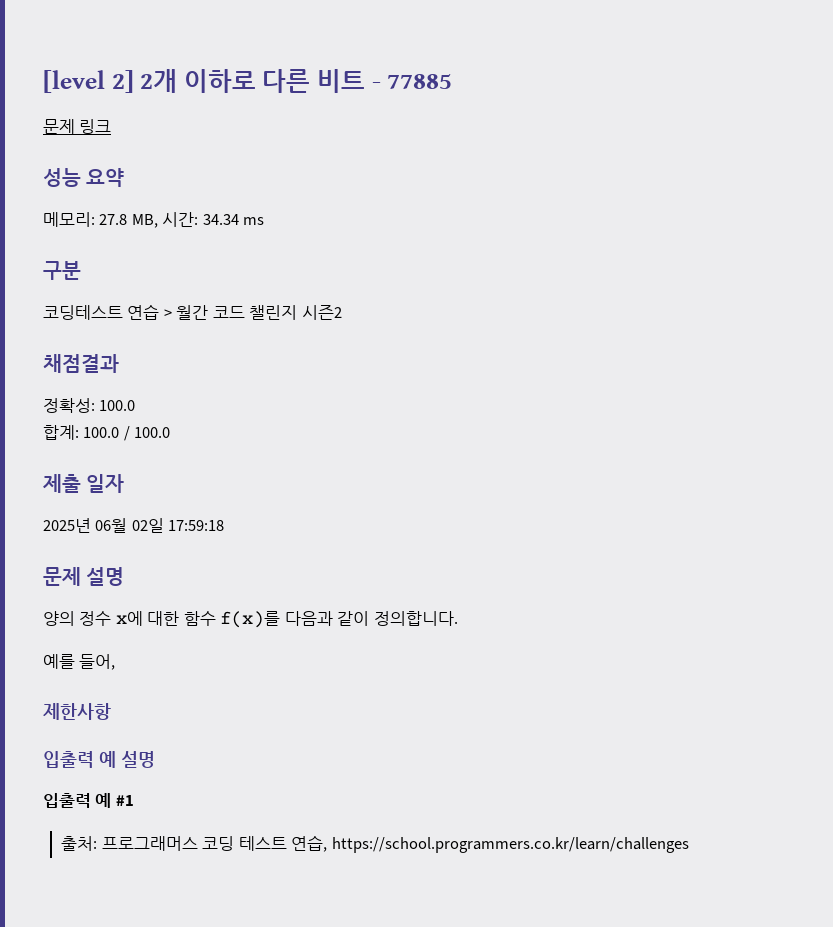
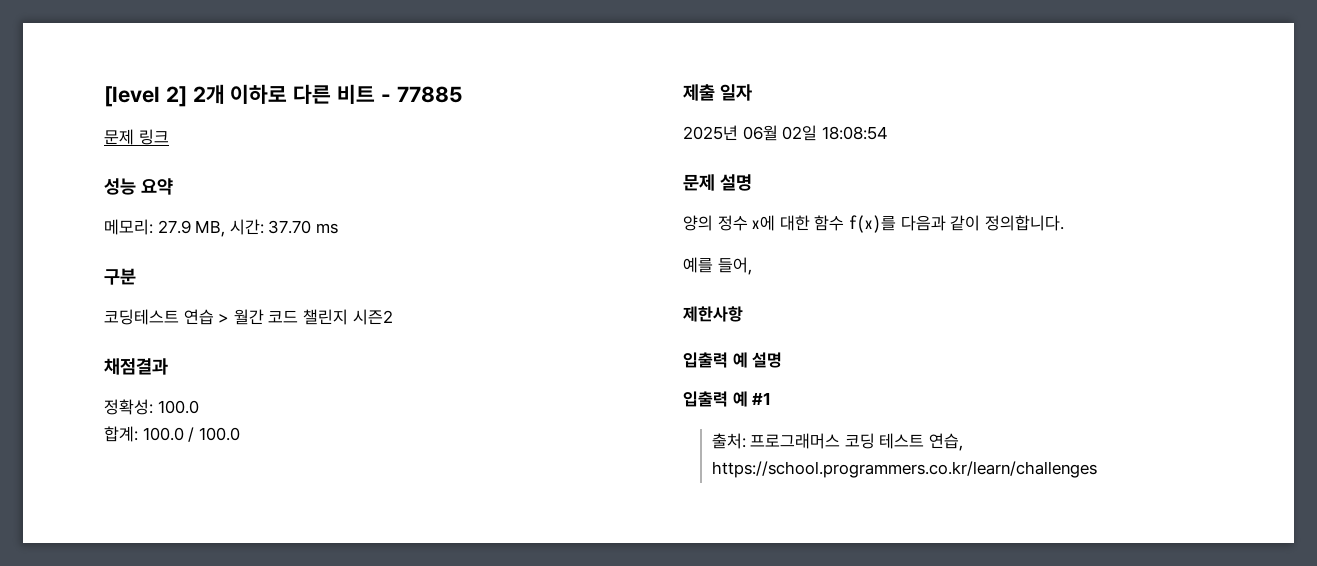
[99,214,128,225] 27.8 -> [157,220,191,234] 27.9
[202,214,239,225] 34.34 -> [268,220,312,234] 37.70
[168,520,225,531] 17:59:18 -> [821,126,888,140] 18:08:54

